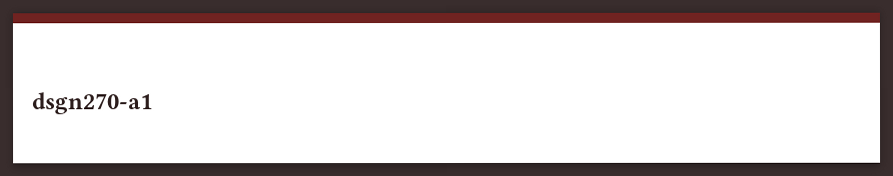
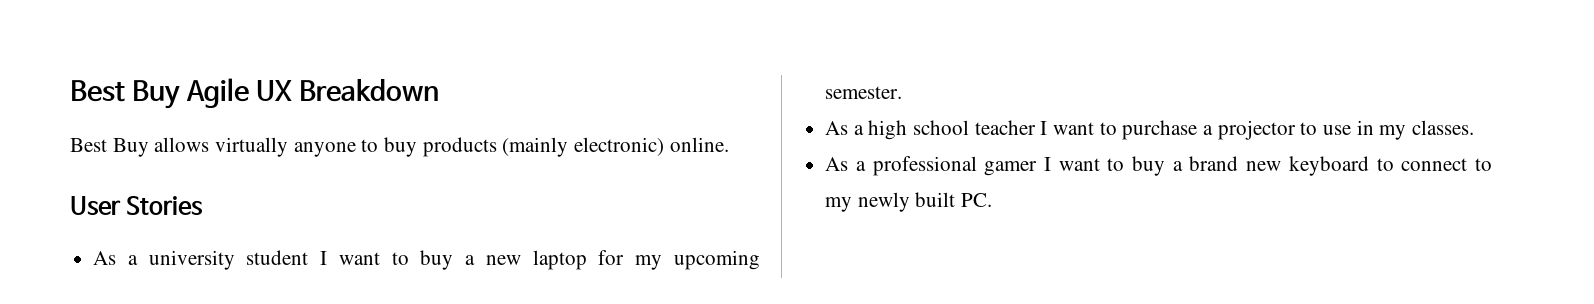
[32,92,153,115] dsgn270-a1 -> [70,78,440,109] [70,137,729,157] [70,196,204,216] [93,250,760,270] [825,86,903,99] [825,120,1475,140] [825,156,1492,176] [825,192,993,212] Best Buy Agile UX Breakdown // Best Buy allows virtually anyone to buy products (mainly electronic) online. // User Stories // As a university student I want to buy a new laptop for my upcoming semester. // As a high school teacher I want to purchase a projector to use in my classes. // As a professional gamer I want to buy a brand new keyboard to connect to my newly built PC.

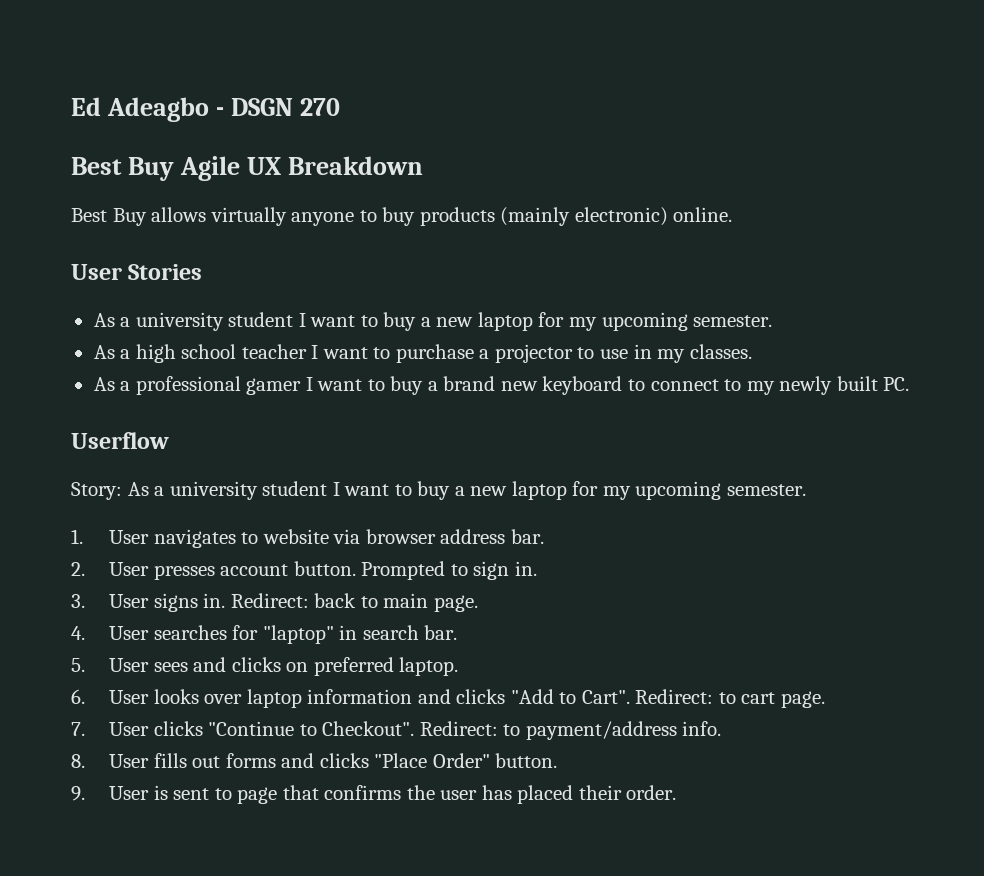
(70, 91) none -> [71,97,341,122] Ed Adeagbo - DSGN 270 //
(993, 200) none -> [71,432,169,449] [71,481,807,500] [71,529,544,548] [71,561,537,580] [71,593,478,612] [71,625,458,644] [71,657,459,676] [71,689,826,708] [71,721,722,740] [71,753,558,768] [71,785,677,804] // Userflow // Story: As a university student I want to buy a new laptop for my upcoming semester. // 1. User navigates to website via browser address bar. // 2. User presses account button. Prompted to sign in. // 3. User signs in. Redirect: back to main page. // 4. User searches for "laptop" in search bar. // 5. User sees and clicks on preferred laptop. // 6. User looks over laptop information and clicks "Add to Cart". Redirect: to cart page. // 7. User clicks "Continue to Checkout". Redirect: to payment/address info. // 8. User fills out forms and clicks "Place Order" button. // 9. User is sent to page that confirms the user has placed their order.

